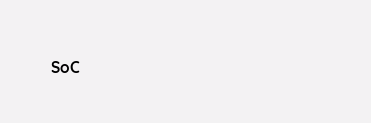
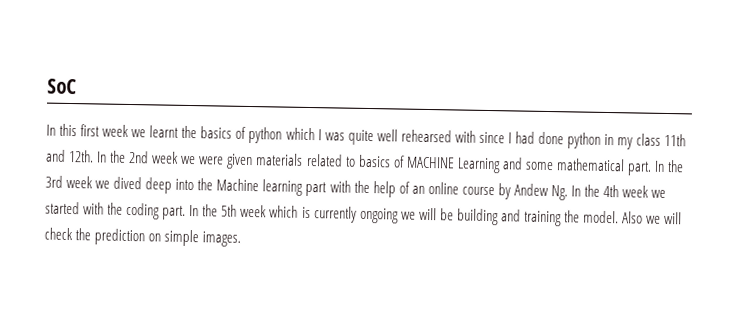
(80, 67) none -> [46,123,687,150] [46,149,685,176] [45,175,667,201] [45,201,683,227] [44,227,242,247] // In this first week we learnt the basics of python which I was quite well rehearsed with since I had done python in my class 11th and 12th. In the 2nd week we were given materials related to basics of MACHINE Learning and some mathematical part. In the 3rd week we dived deep into the Machine learning part with the help of an online course by Andew Ng. In the 4th week we started with the coding part. In the 5th week which is currently ongoing we will be building and training the model. Also we will check the prediction on simple images.

